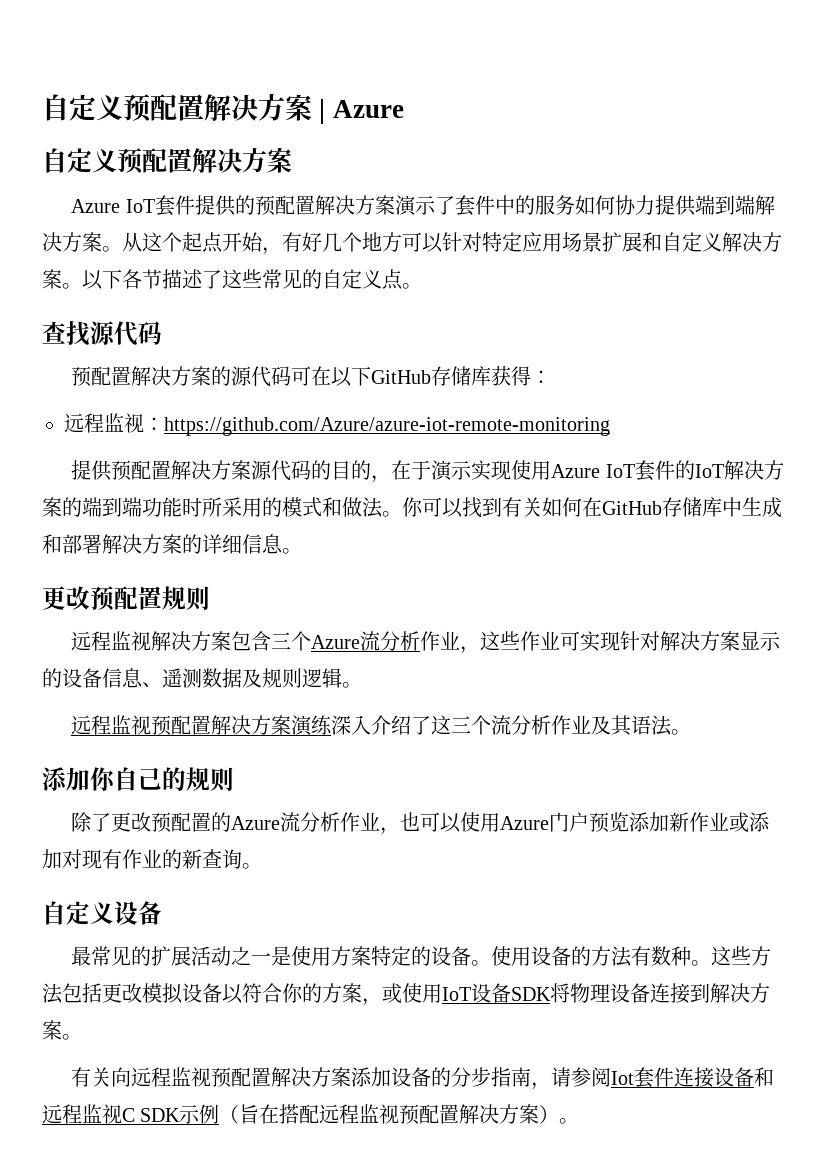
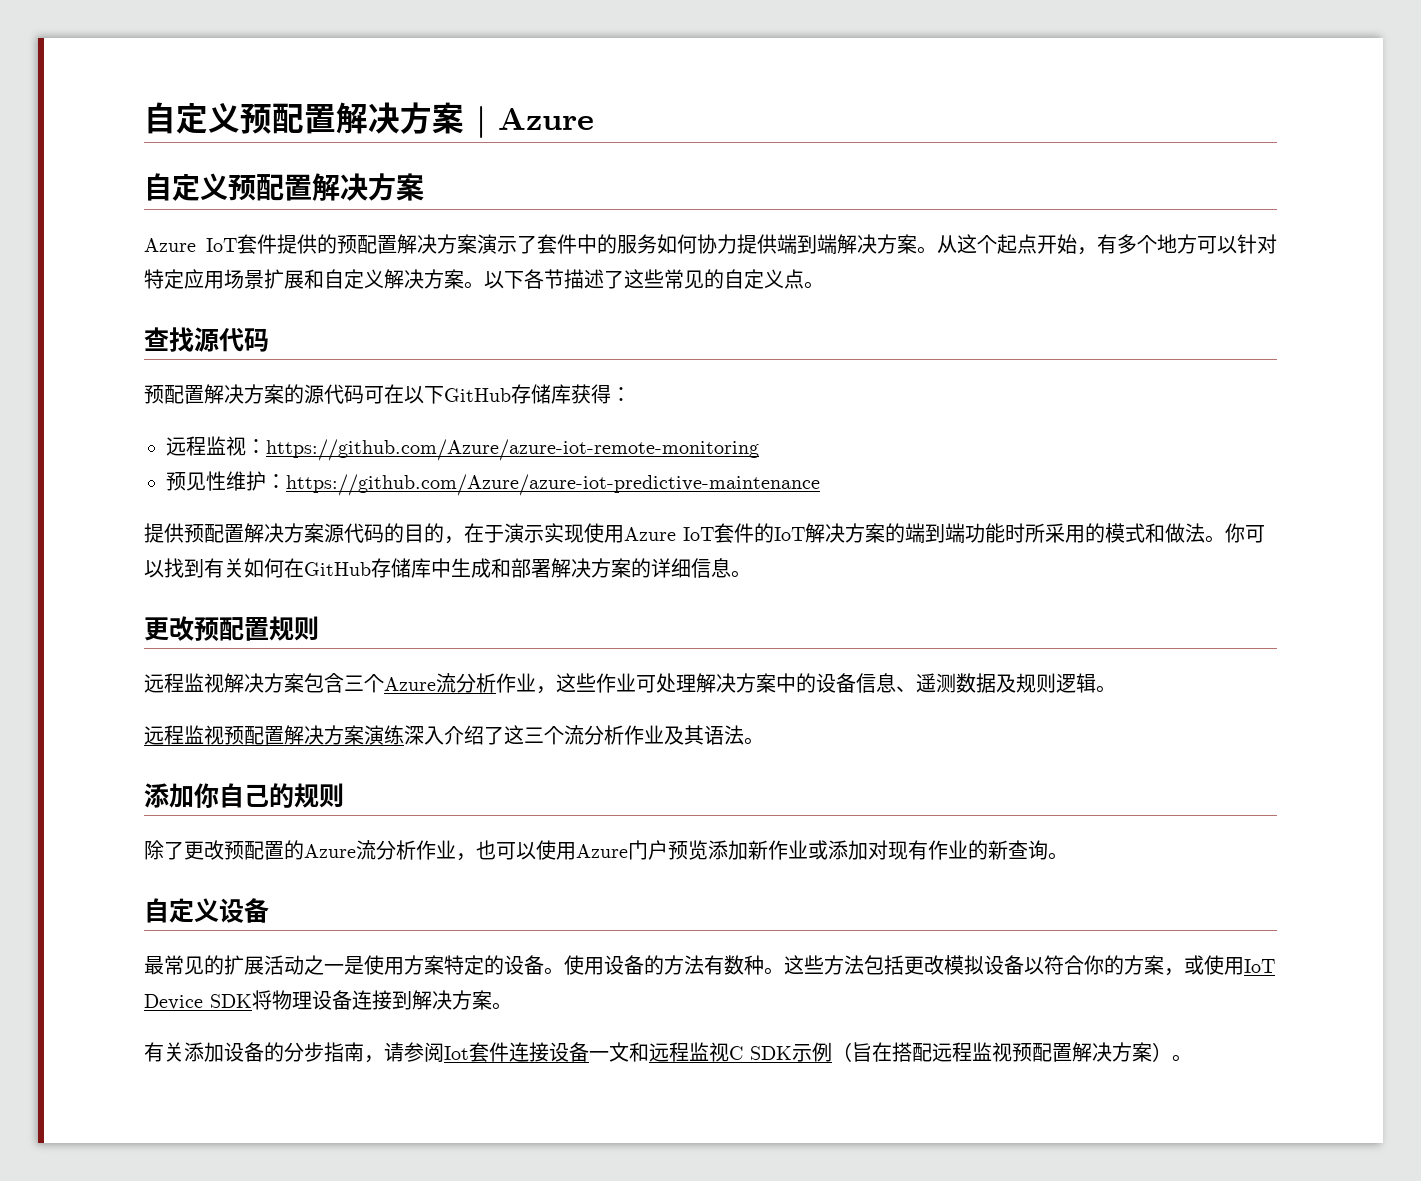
[302,232,342,252] 好几 -> [1117,234,1137,254] 多
(610, 426) none -> [166,471,820,496] // 预见性维护：https://github.com/Azure/azure-iot-predictive-maintenance
[580,631,782,652] 实现针对解决方案显示 -> [656,673,796,693] 处理解决方案中
[471,983,511,1003] 设备 -> [144,994,203,1010] Device
[111,1067,352,1088] 向远程监视预配置解决方案 -> (184, 1052) none
(755, 1077) none -> [589,1042,629,1062] 一文

